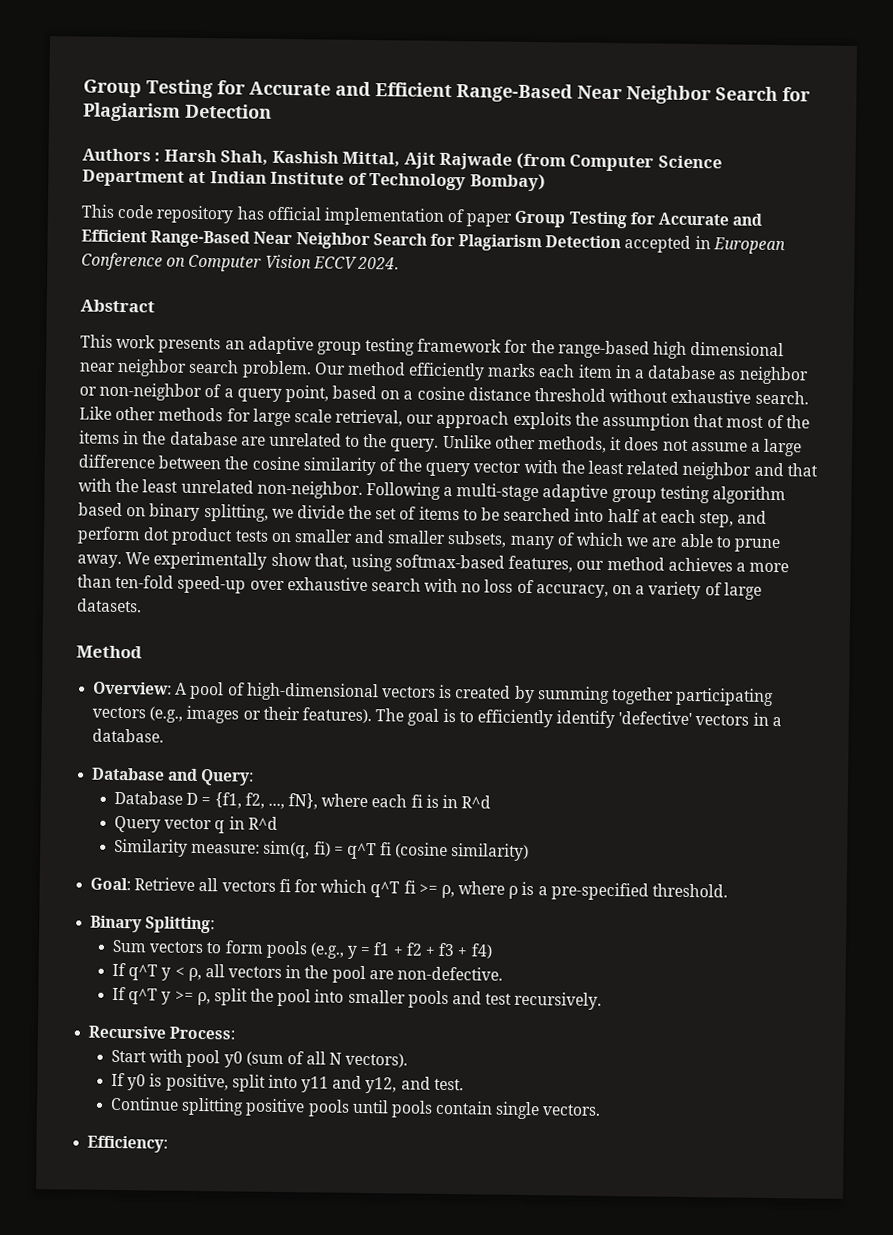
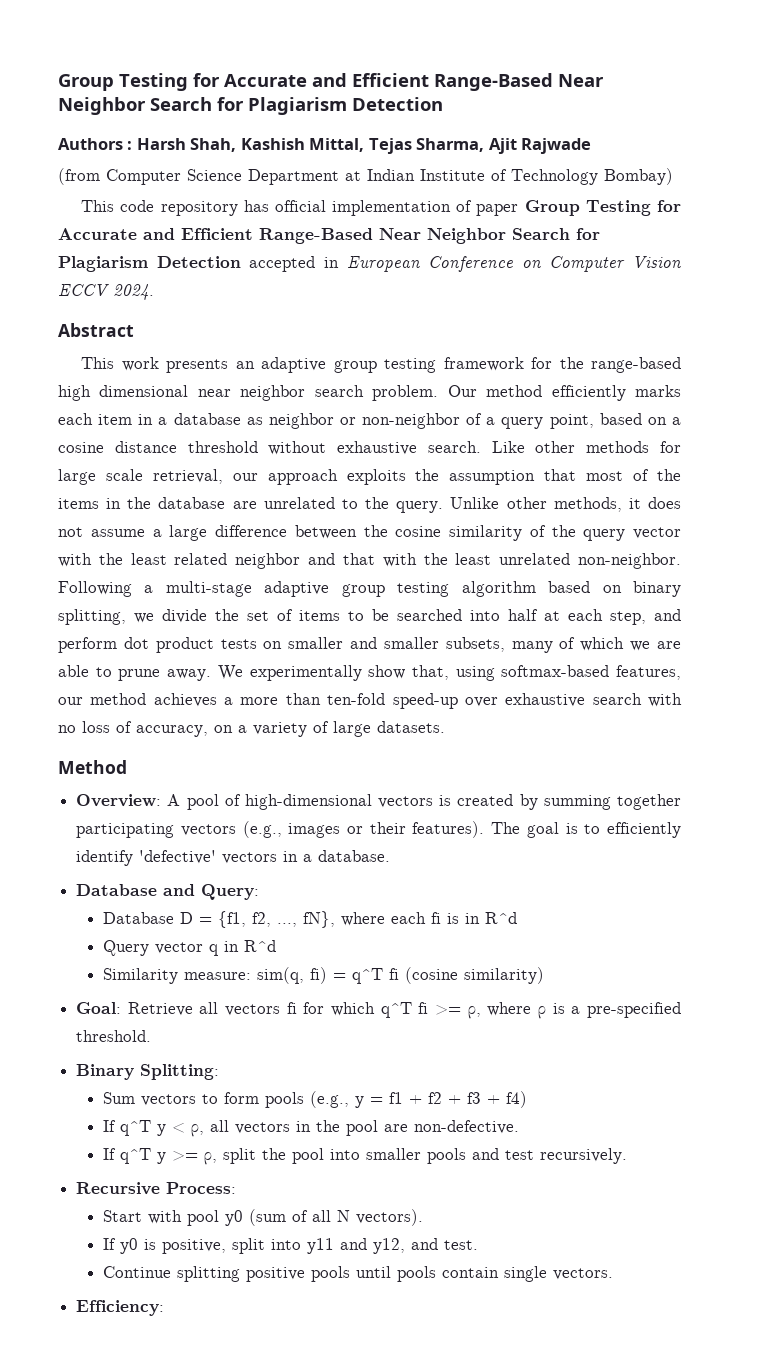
(401, 159) none -> [368,138,485,154] Tejas Sharma,
(513, 161) none -> (592, 146) //

